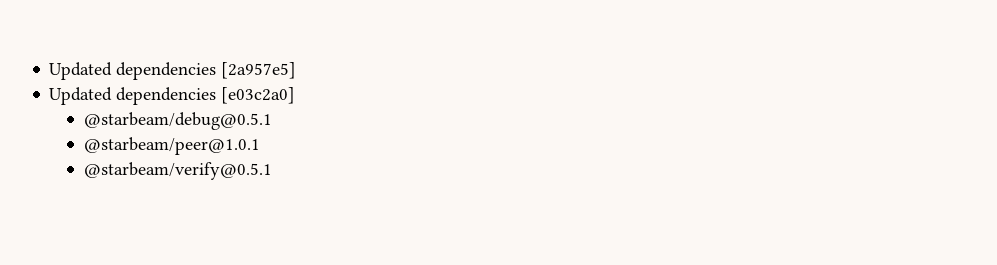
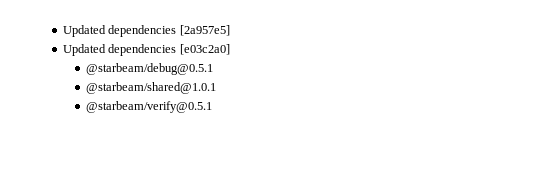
[84,137,261,155] @starbeam/peer@1.0.1 -> [86,82,217,94] @starbeam/shared@1.0.1

